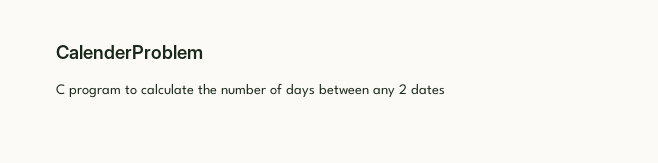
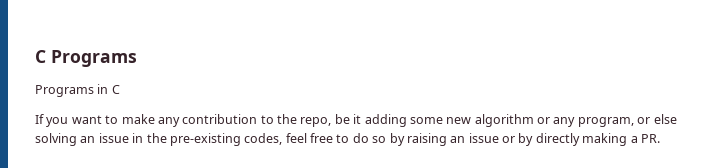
[56,45,203,59] [56,83,445,98] CalenderProblem // C program to calculate the number of days between any 2 dates -> [35,50,137,67] [35,84,120,97] [35,114,677,127] [35,133,660,146] C Programs // Programs in C // If you want to make any contribution to the repo, be it adding some new algorithm or any program, or else solving an issue in the pre-existing codes, feel free to do so by raising an issue or by directly making a PR.

